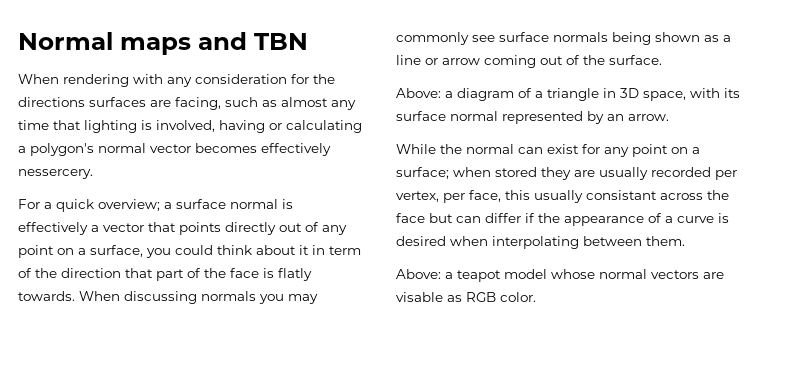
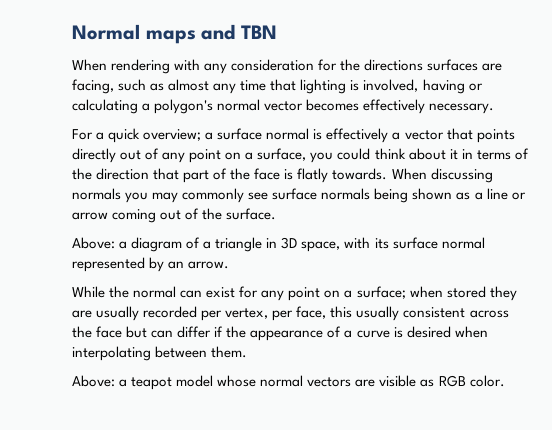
[18,169,93,179] nessercery. -> [429,103,495,114] necessary.
[329,246,361,255] term -> [476,150,511,160] terms
[586,190,657,200] consistant -> [403,307,466,318] consistent
[396,292,443,302] visable -> [379,375,417,387] visible

